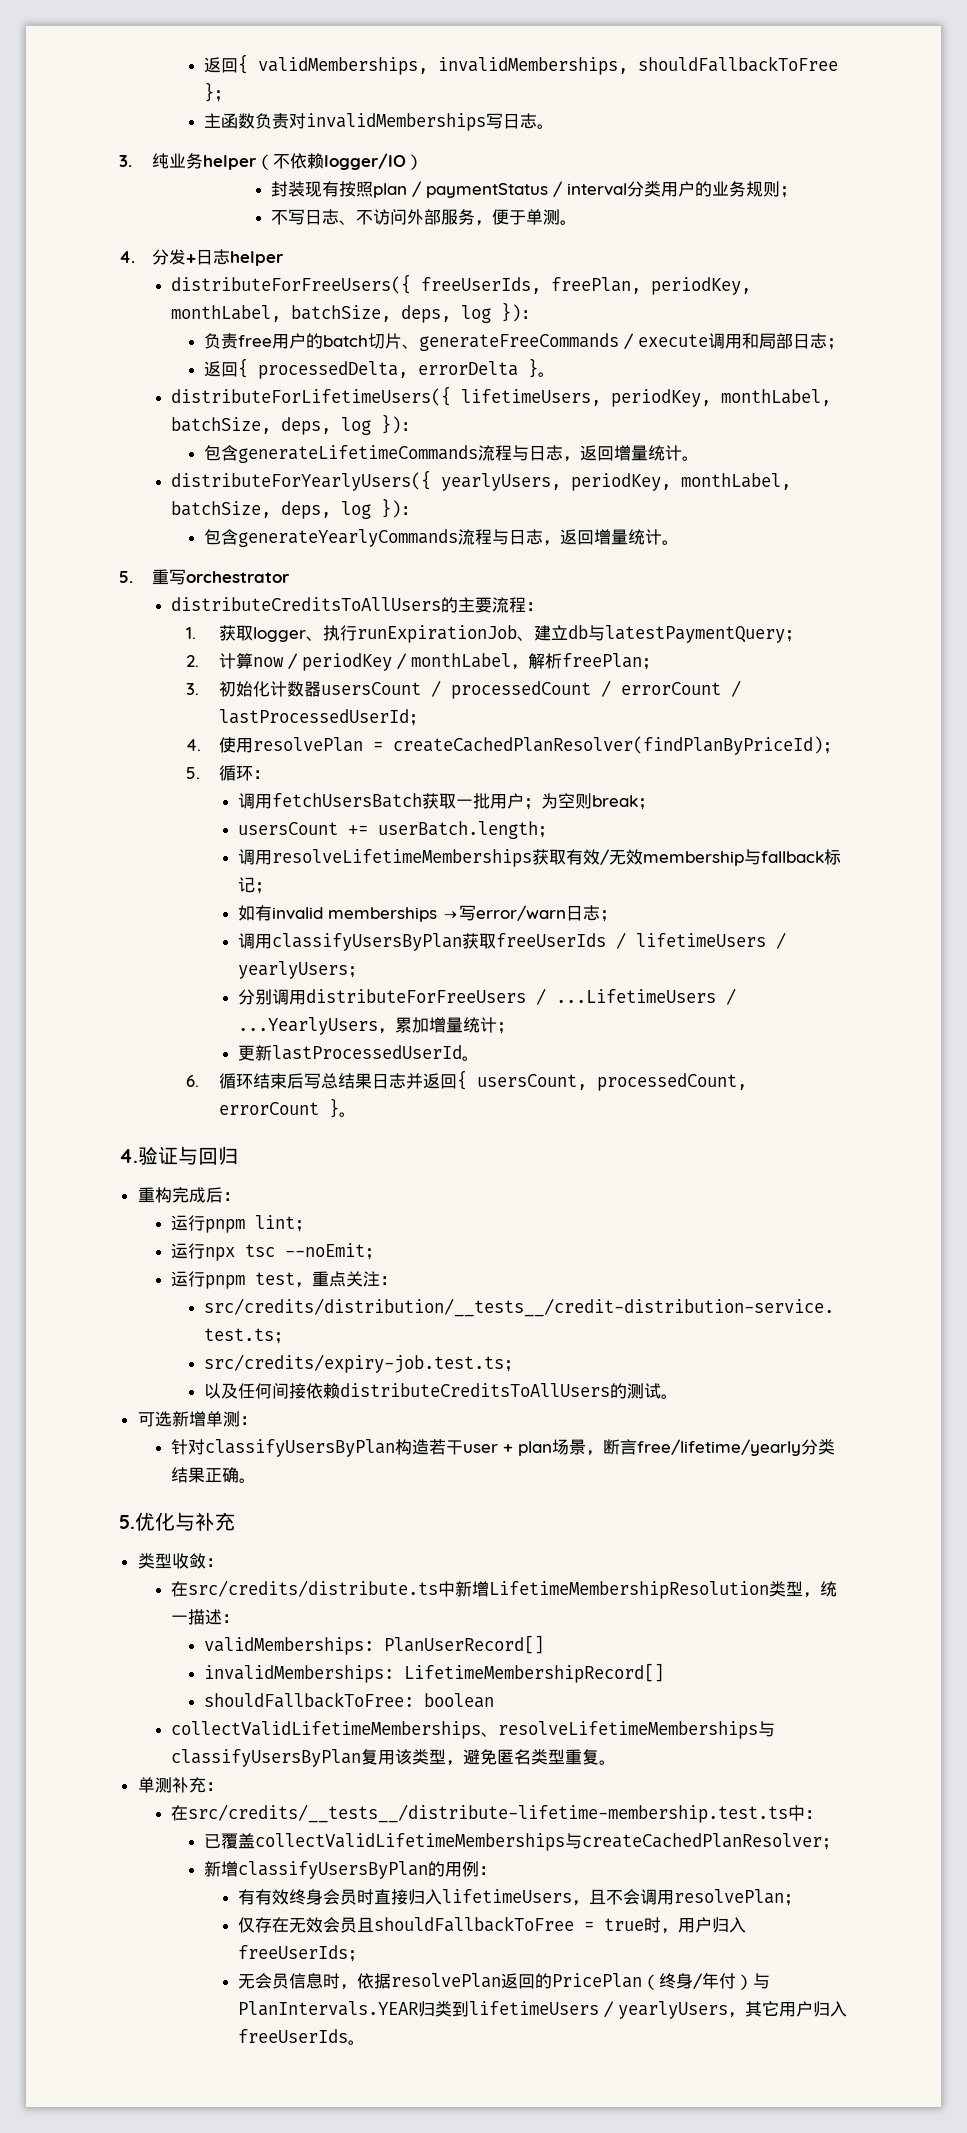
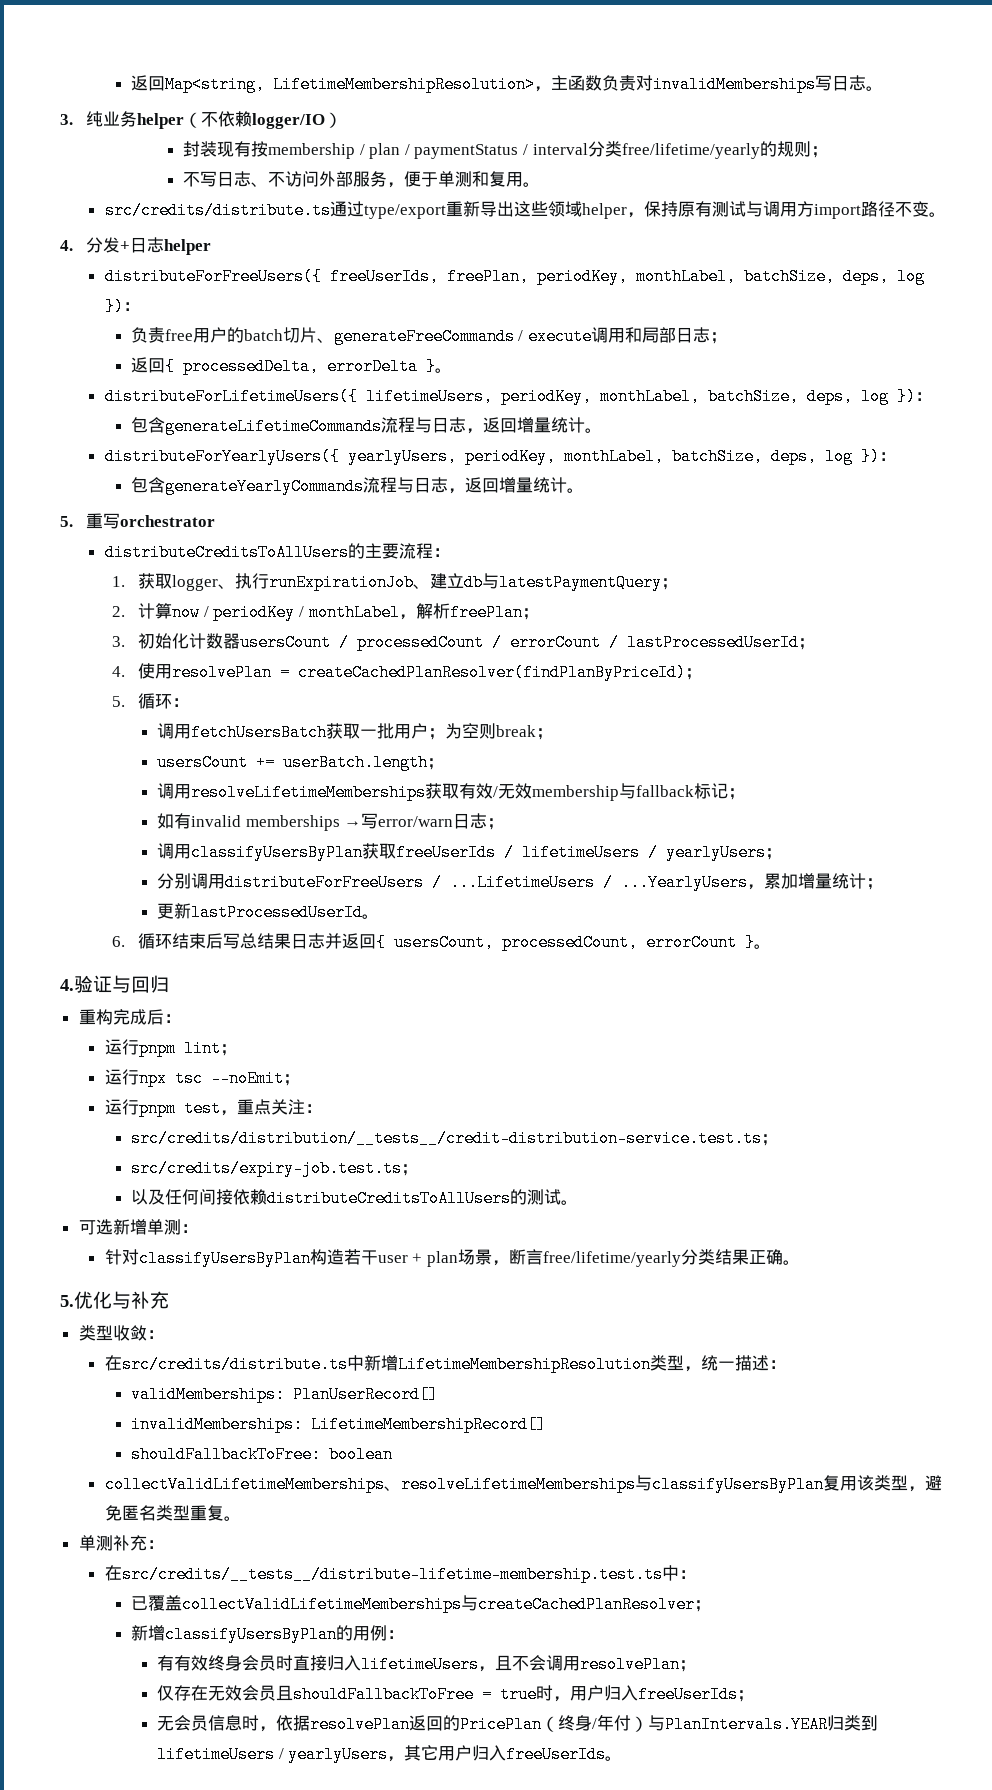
[204,54,839,75] [204,82,232,102] 返回{ validMemberships, invalidMemberships, shouldFallbackToFree }； // -> [130,75,551,93] 返回Map<string, LifetimeMembershipResolution>，
[356,181,374,197] 照 -> [267,143,365,159] membership /
[661,181,747,197] 用户的业务 -> [621,141,777,159] free/lifetime/yearly的
(561, 217) none -> [471,171,540,187] [104,201,929,219] 和复用。 // src/credits/distribute.ts通过type/export重新导出这些领域helper，保持原有测试与调用方import路径不变

